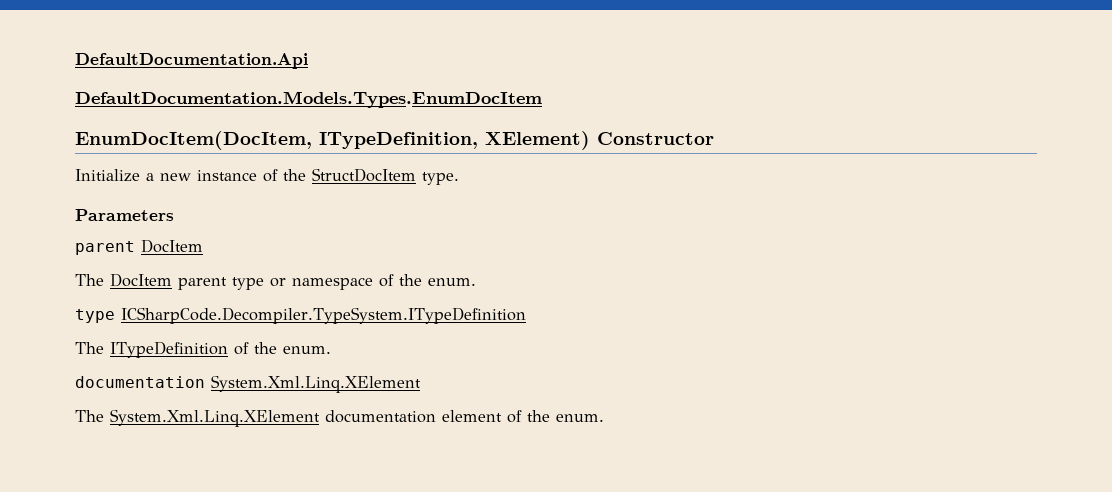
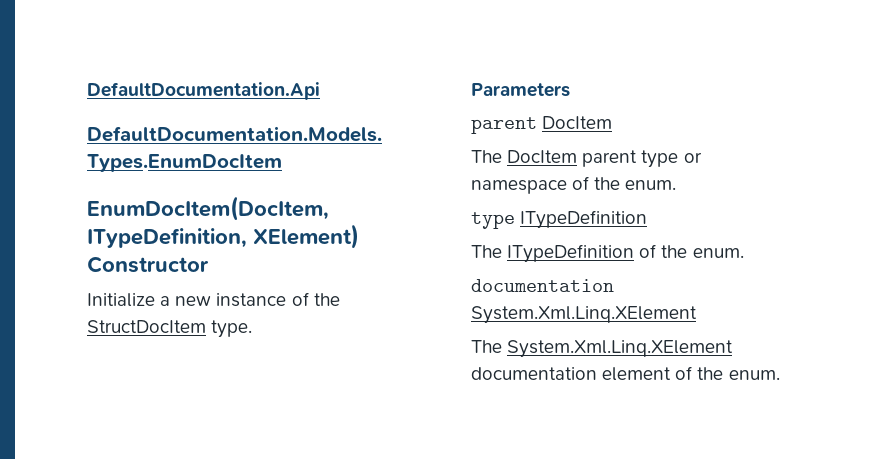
[121,307,526,324] ICSharpCode.Decompiler.TypeSystem.ITypeDefinition -> [520,210,648,229] ITypeDefinition

